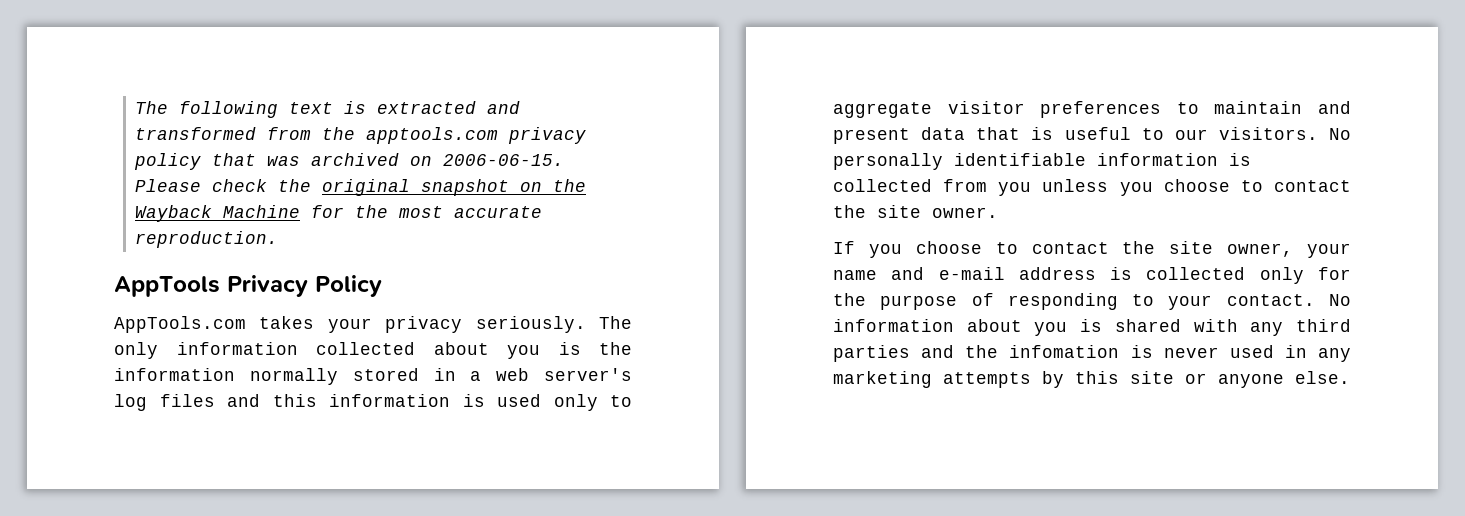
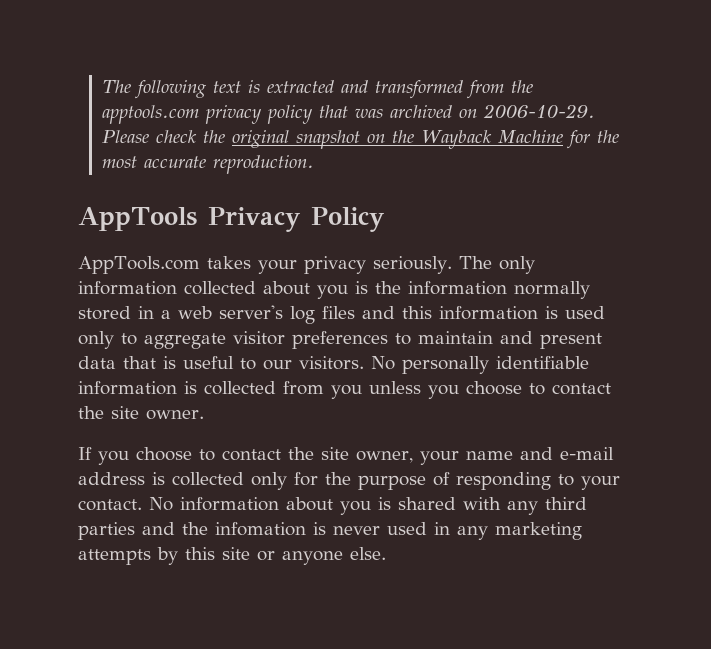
[443,154,565,166] 2006-06-15. -> [483,104,596,118] 2006-10-29.

